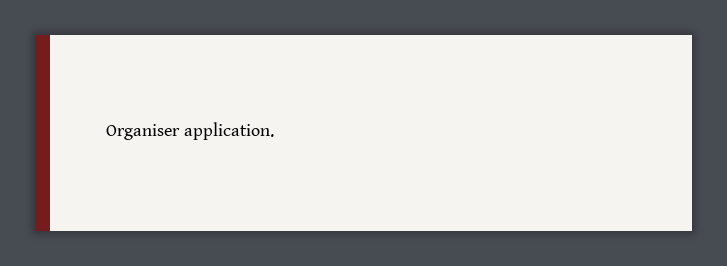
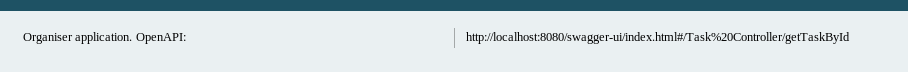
(274, 131) none -> [135,32,850,44] OpenAPI: http://localhost:8080/swagger-ui/index.html#/Task%20Controller/getTaskById

